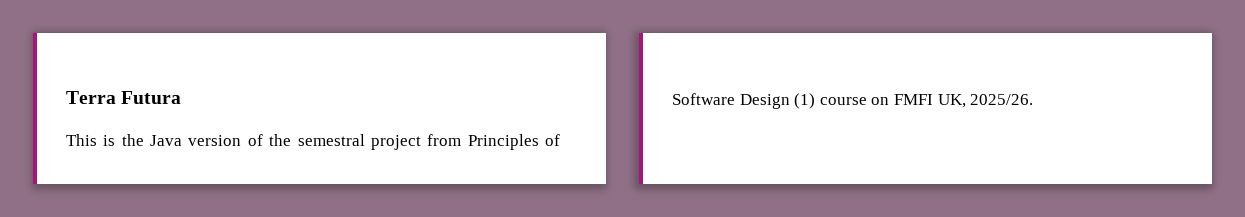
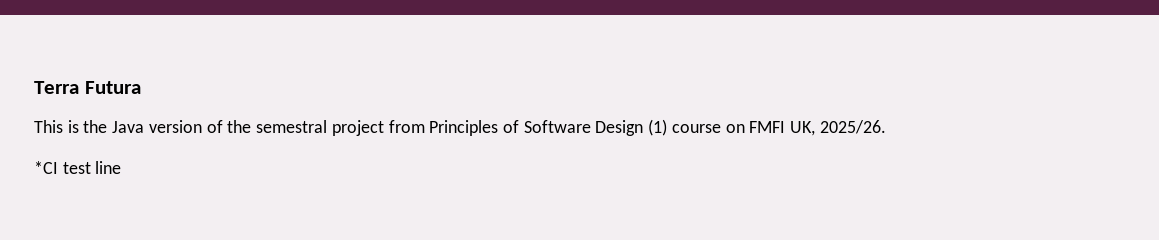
(1034, 99) none -> [34,161,122,174] // *CI test line

